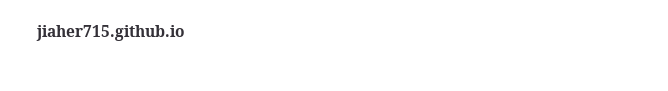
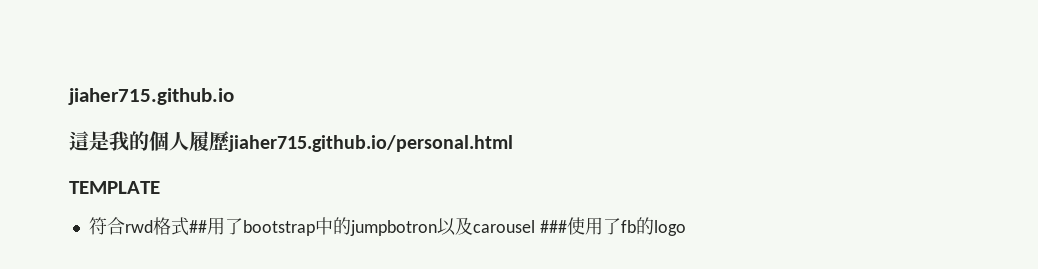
(185, 33) none -> [69,131,513,152] [69,181,160,194] [88,217,686,236] // 這是我的個人履歷jiaher715.github.io/personal.html // TEMPLATE // 符合rwd格式##用了bootstrap中的jumpbotron以及carousel ###使用了fb的logo

